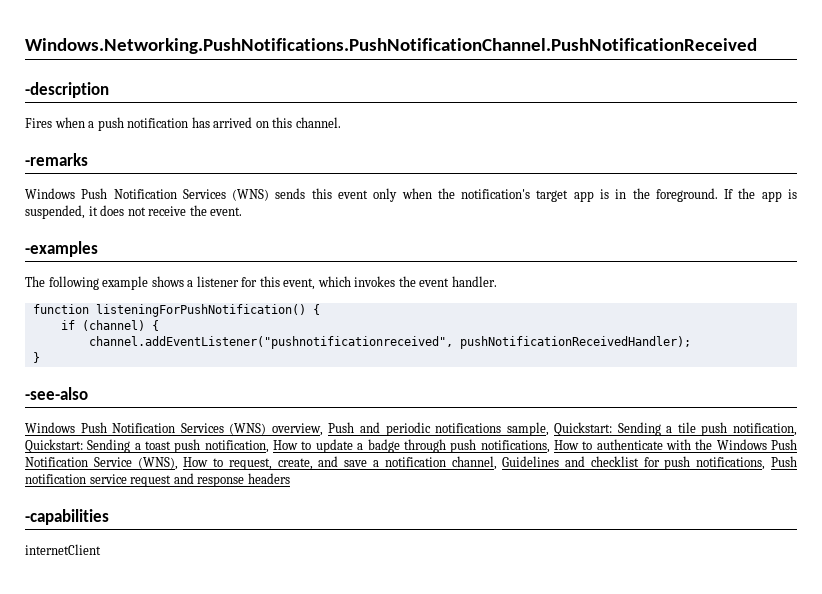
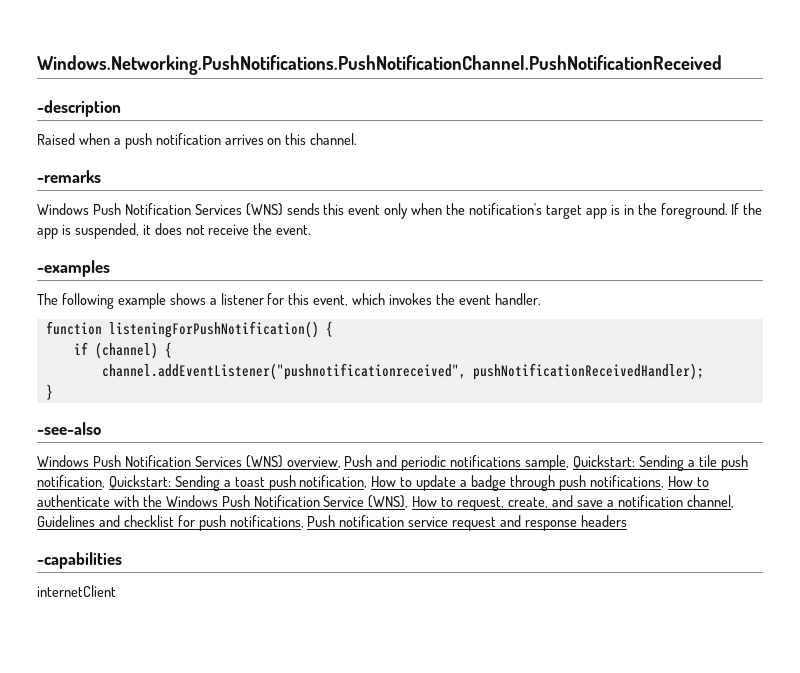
[25,118,52,128] Fires -> [37,133,75,145] Raised
[191,117,253,128] has arrived -> [224,134,264,145] arrives

